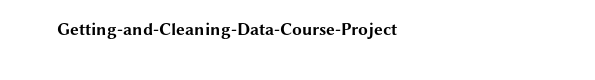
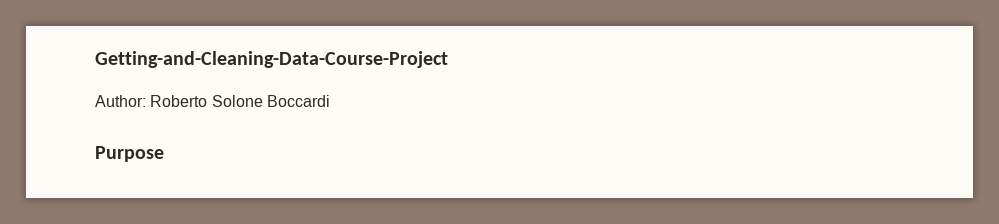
(397, 30) none -> [95,95,330,107] [95,146,164,162] // Author: Roberto Solone Boccardi // Purpose

